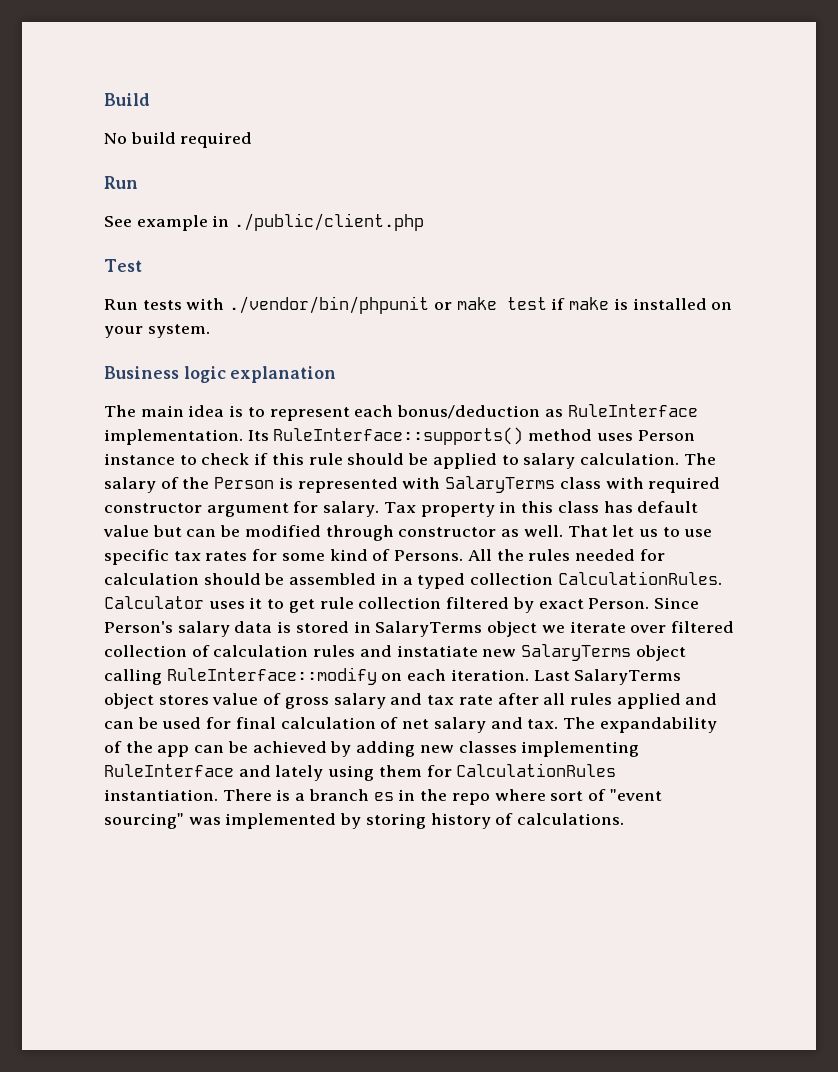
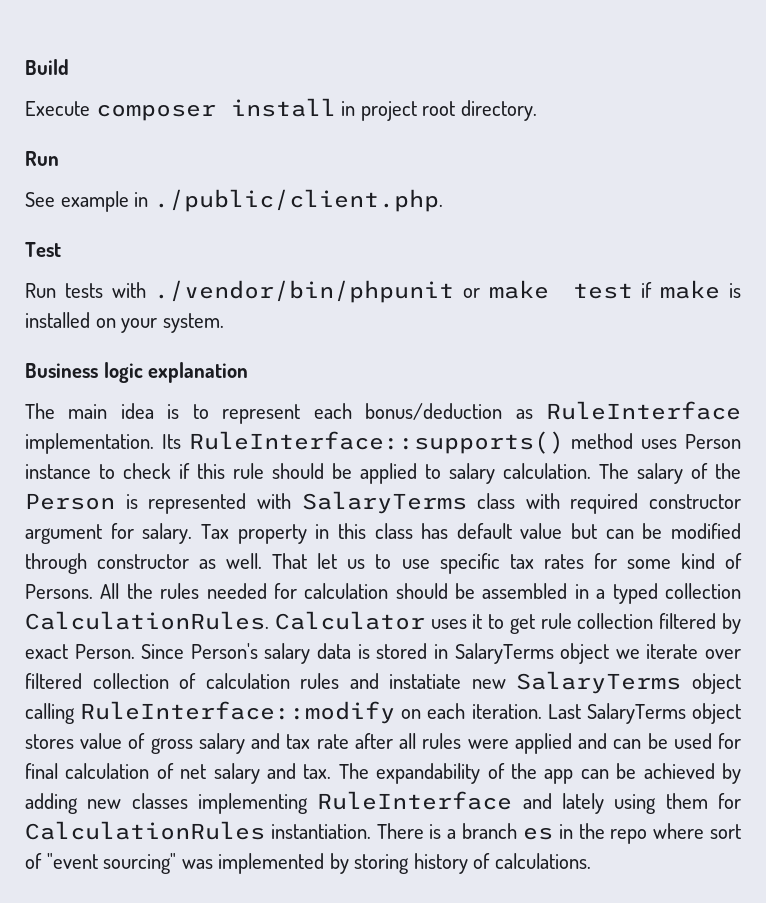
[104,132,253,148] No build required -> [25,98,537,121] Execute composer install in project root directory.
[234,213,425,231] ./public/client.php -> [153,189,443,212] ./public/client.php.
(612, 699) none -> [467,739,509,749] were

